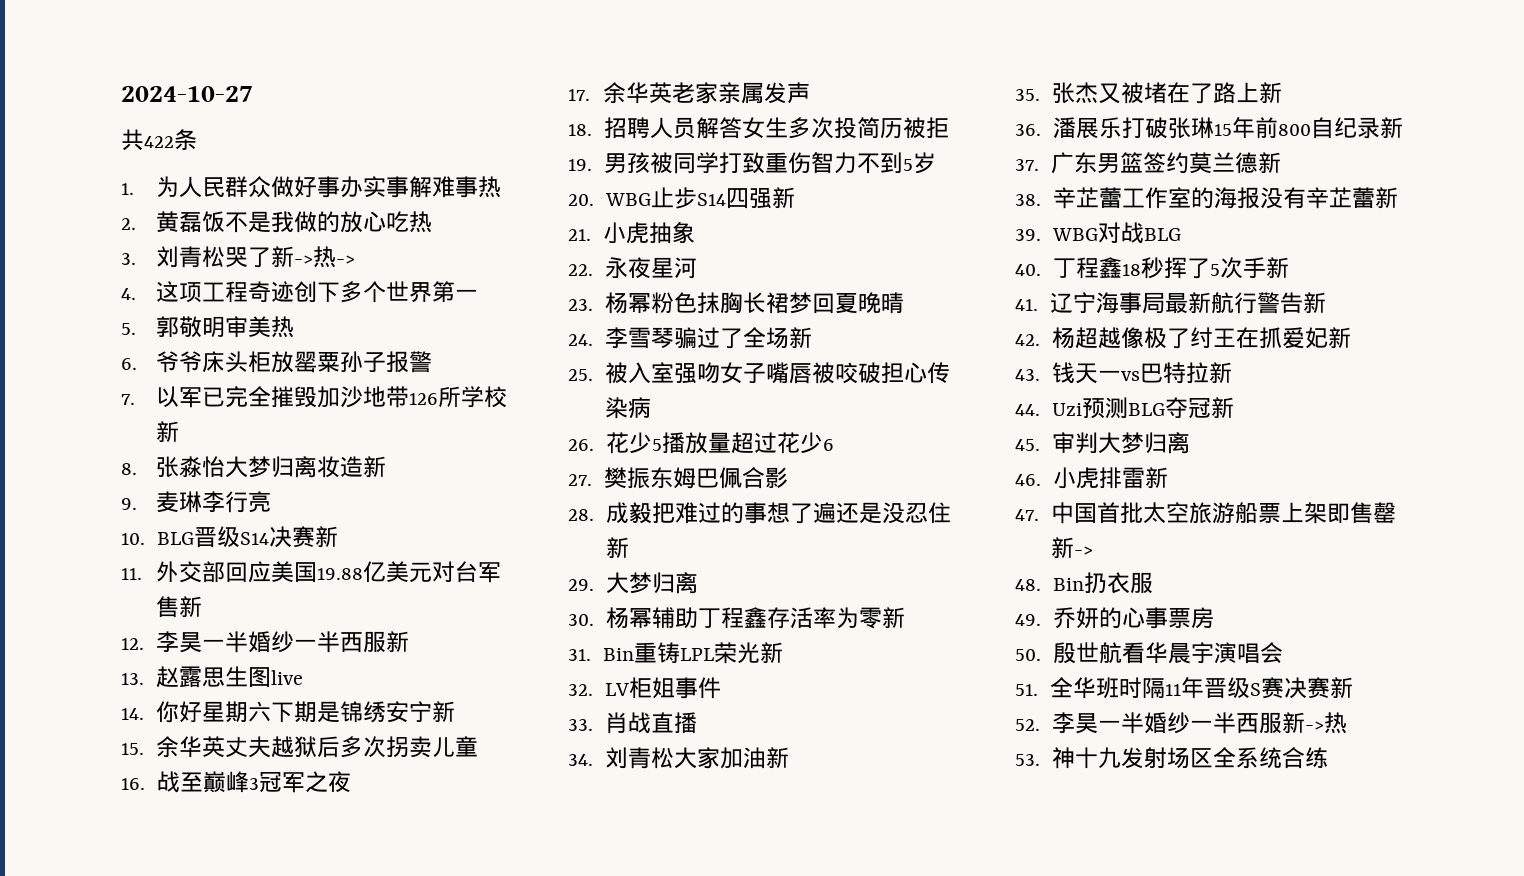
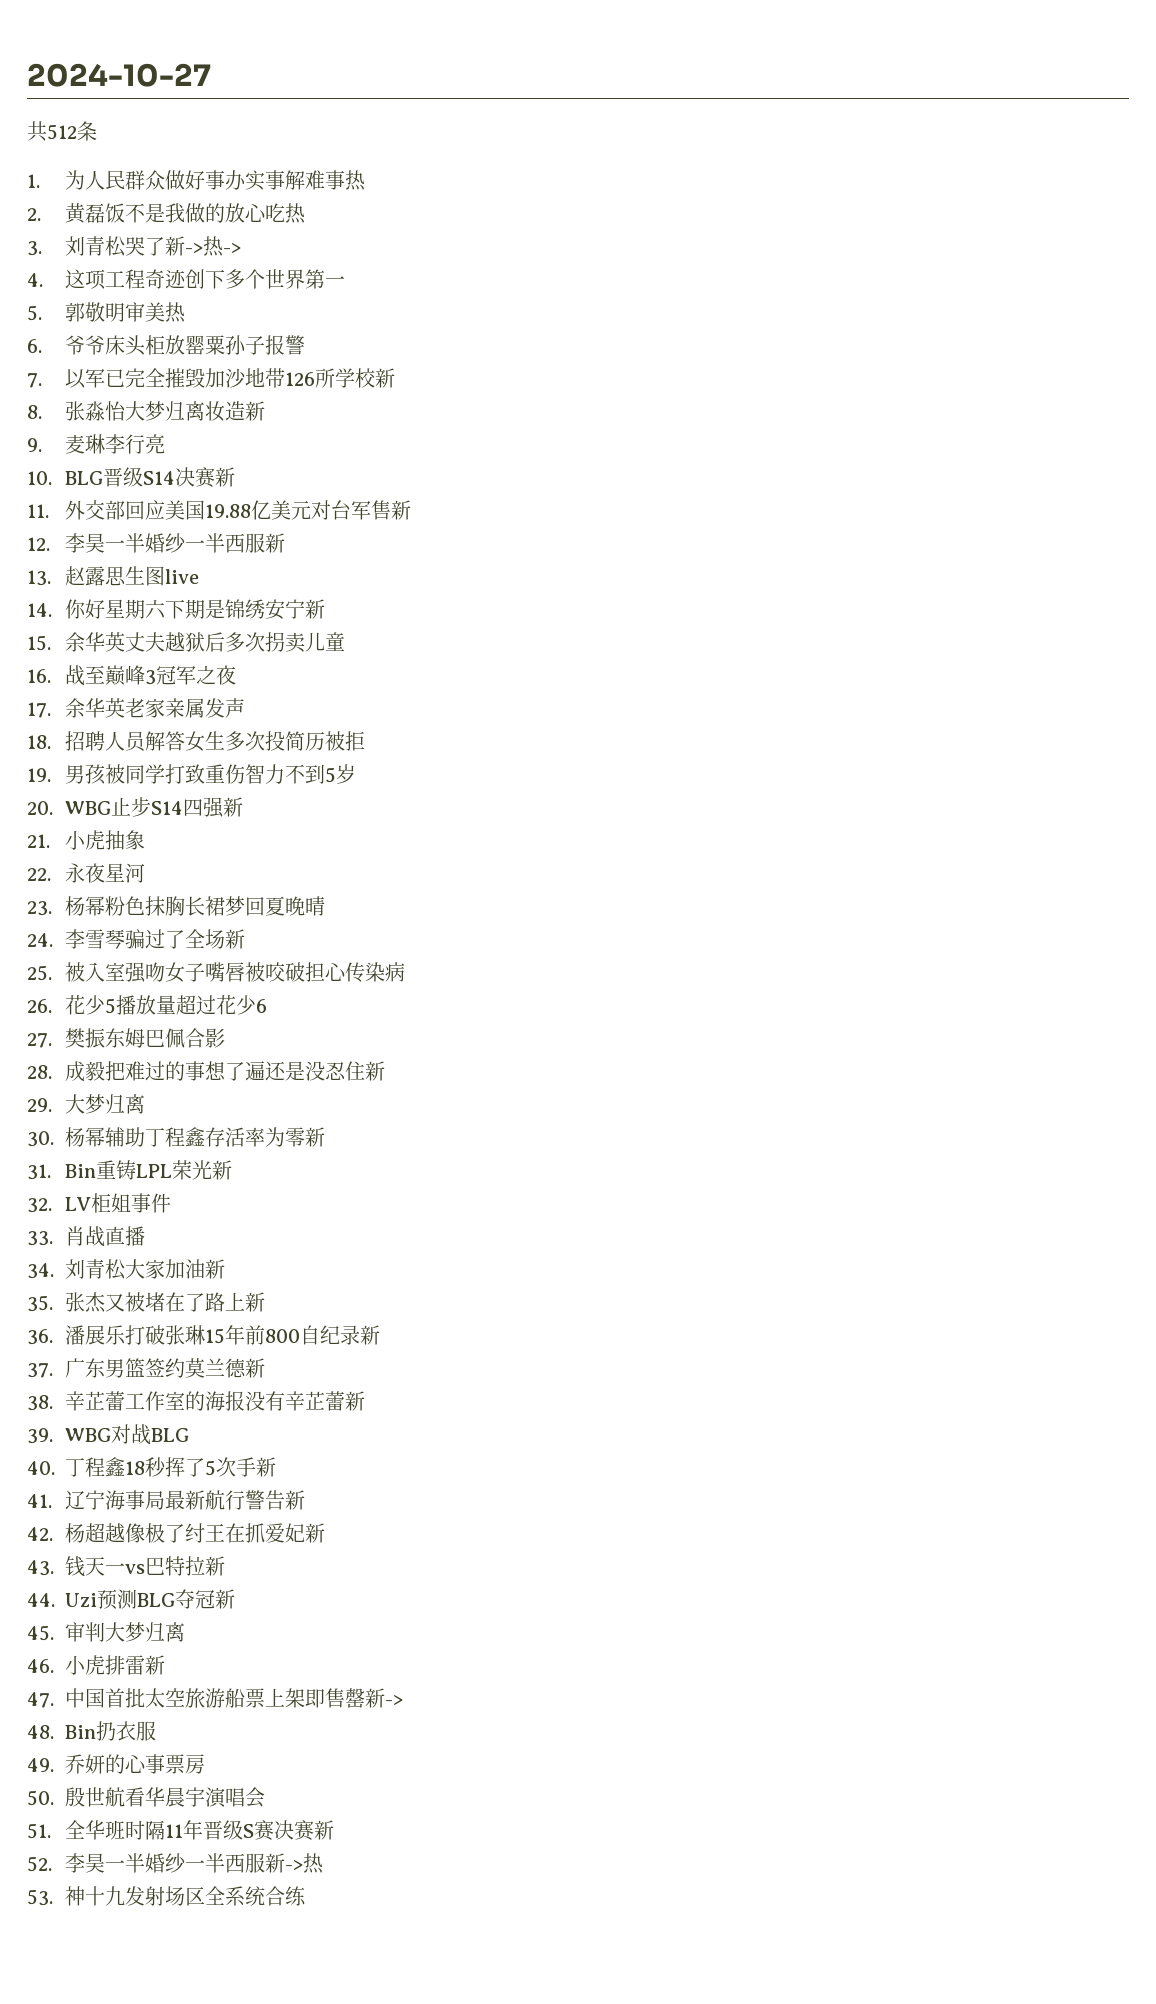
[144,136,174,148] 422 -> [47,124,77,140] 512

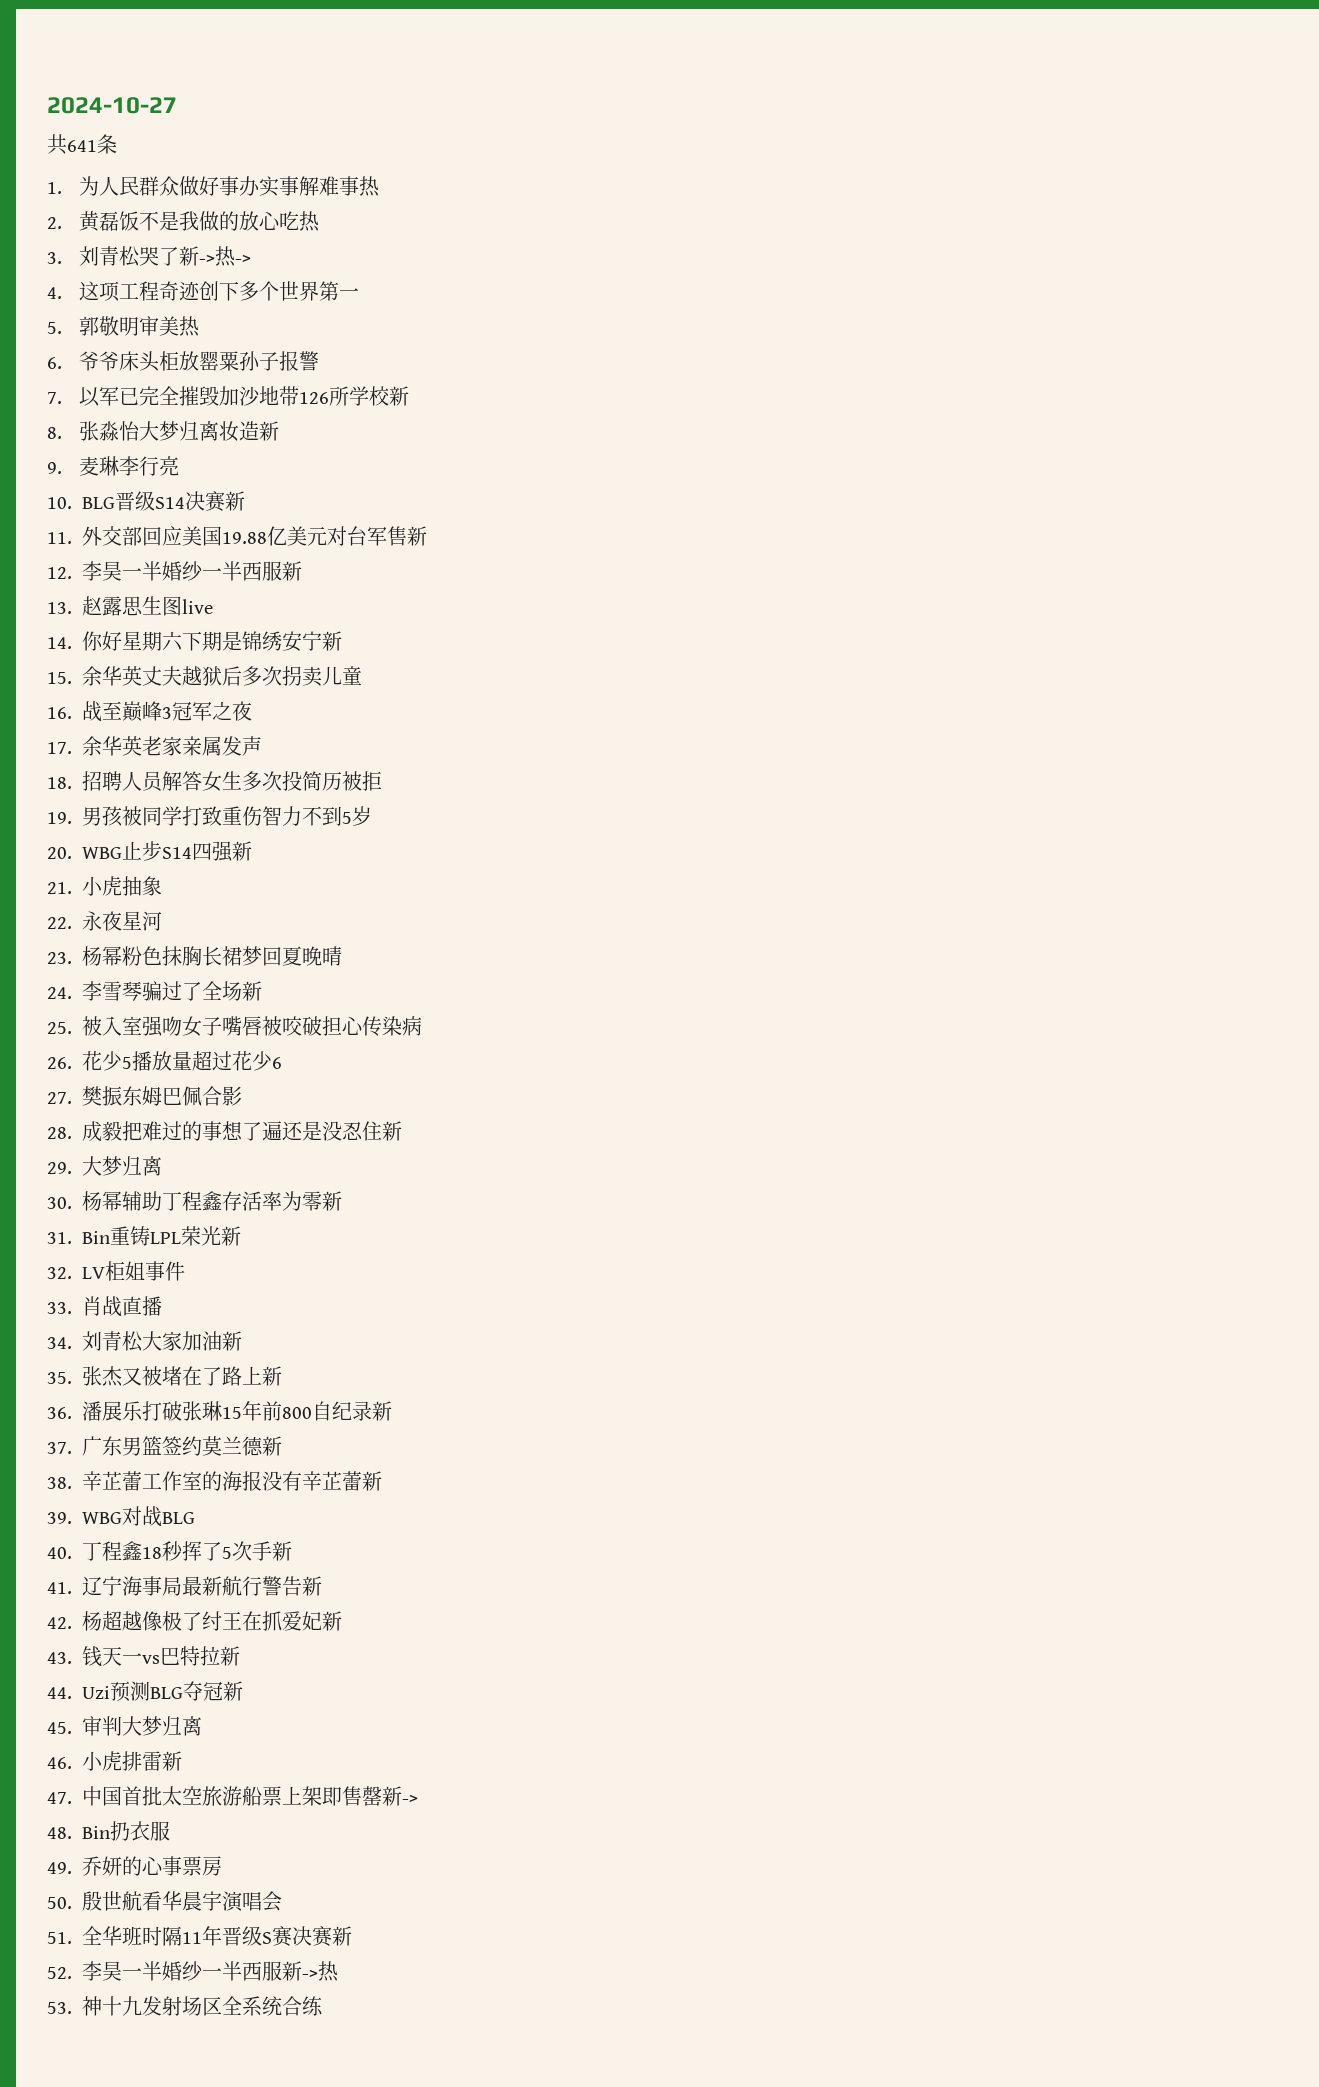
[47,124,77,140] 512 -> [67,140,97,152] 641

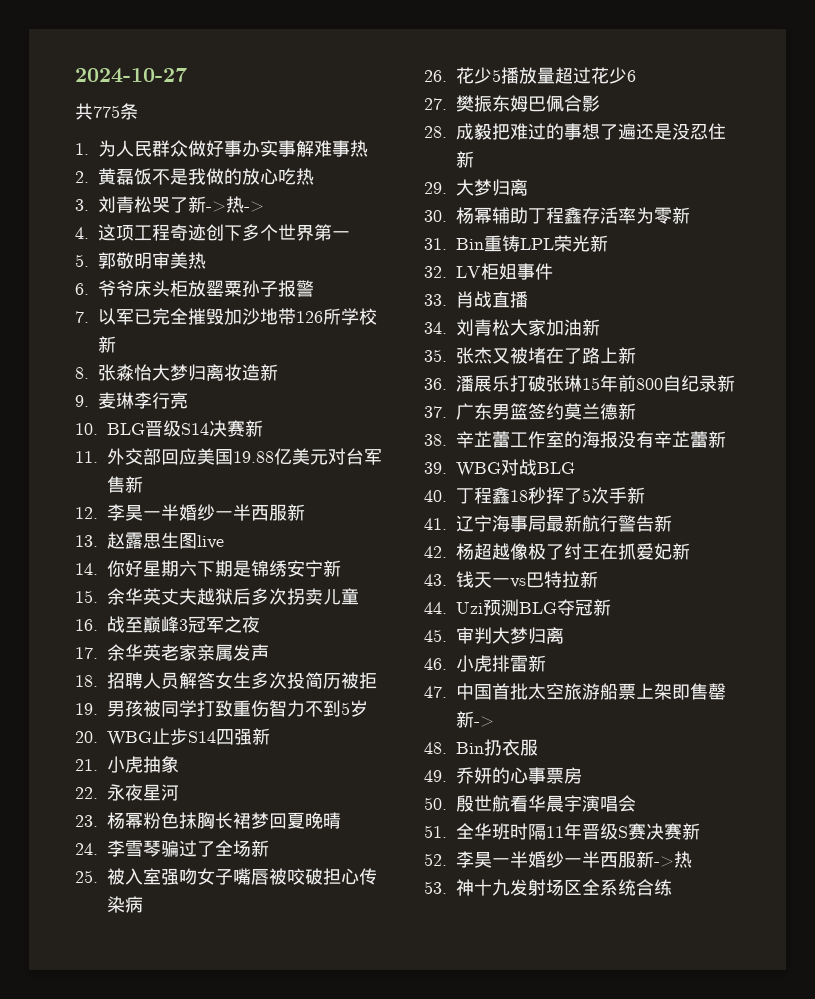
[67,140,97,152] 641 -> [93,105,120,118] 775

